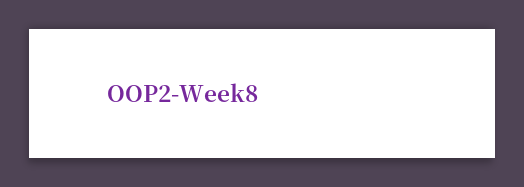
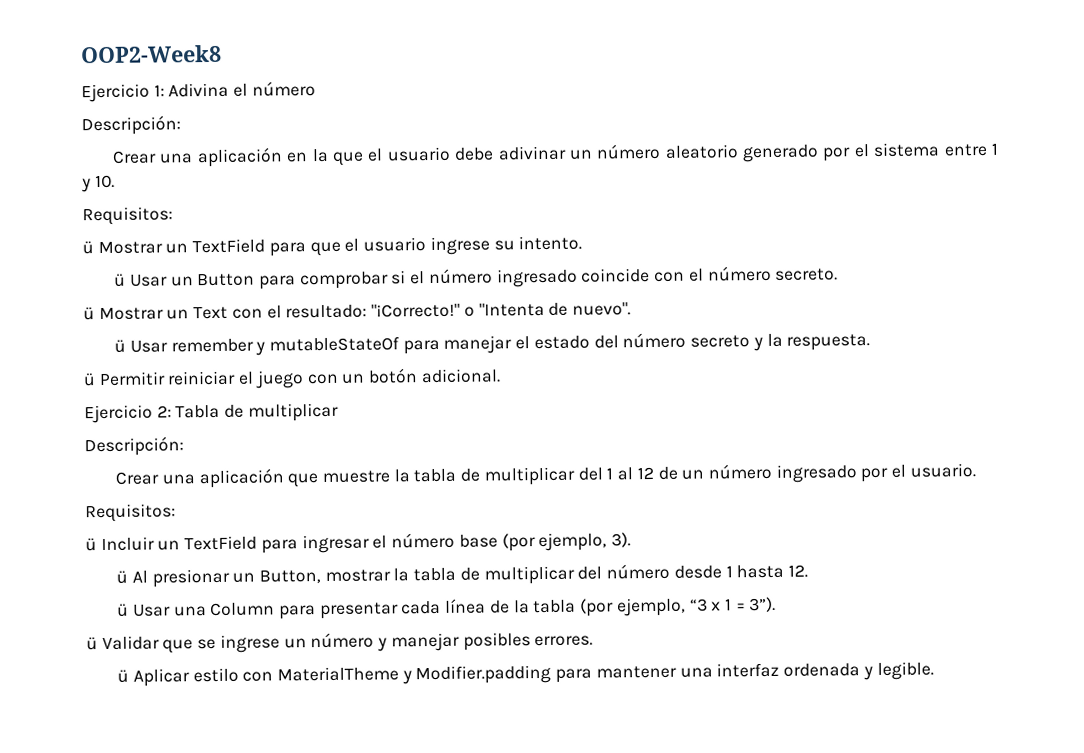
(258, 92) none -> [81,81,316,103] [81,115,181,136] [112,142,1000,168] [81,174,115,193] [82,206,173,226] [82,235,583,257] [114,265,839,290] [83,302,631,321] [114,332,871,356] [83,368,501,389] [84,402,339,424] [84,436,184,457] [115,463,976,489] [85,503,176,523] [85,532,631,554] [116,563,808,588] [117,596,777,620] [86,632,594,654] [117,661,934,687] // Ejercicio 1: Adivina el número // Descripción: // Crear una aplicación en la que el usuario debe adivinar un número aleatorio generado por el sistema entre 1 y 10. // Requisitos: // ü Mostrar un TextField para que el usuario ingrese su intento. // ü Usar un Button para comprobar si el número ingresado coincide con el número secreto. // ü Mostrar un Text con el resultado: "¡Correcto!" o "Intenta de nuevo". // ü Usar remember y mutableStateOf para manejar el estado del número secreto y la respuesta. // ü Permitir reiniciar el juego con un botón adicional. // Ejercicio 2: Tabla de multiplicar // Descripción: // Crear una aplicación que muestre la tabla de multiplicar del 1 al 12 de un número ingresado por el usuario. // Requisitos: // ü Incluir un TextField para ingresar el número base (por ejemplo, 3). // ü Al presionar un Button, mostrar la tabla de multiplicar del número desde 1 hasta 12. // ü Usar una Column para presentar cada línea de la tabla (por ejemplo, “3 x 1 = 3”). // ü Validar que se ingrese un número y manejar posibles errores. // ü Aplicar estilo con MaterialTheme y Modifier.padding para mantener una interfaz ordenada y legible.

